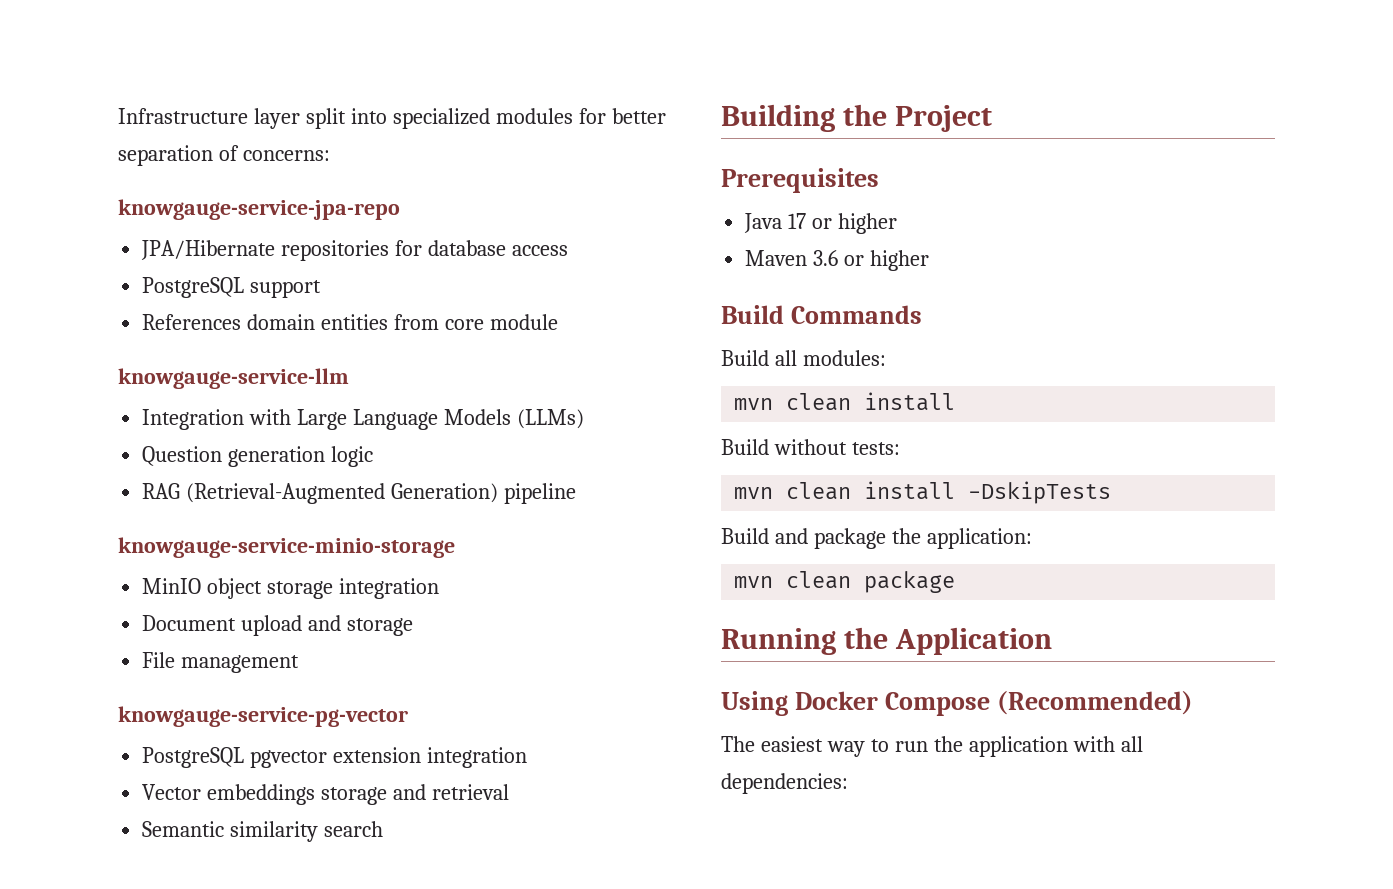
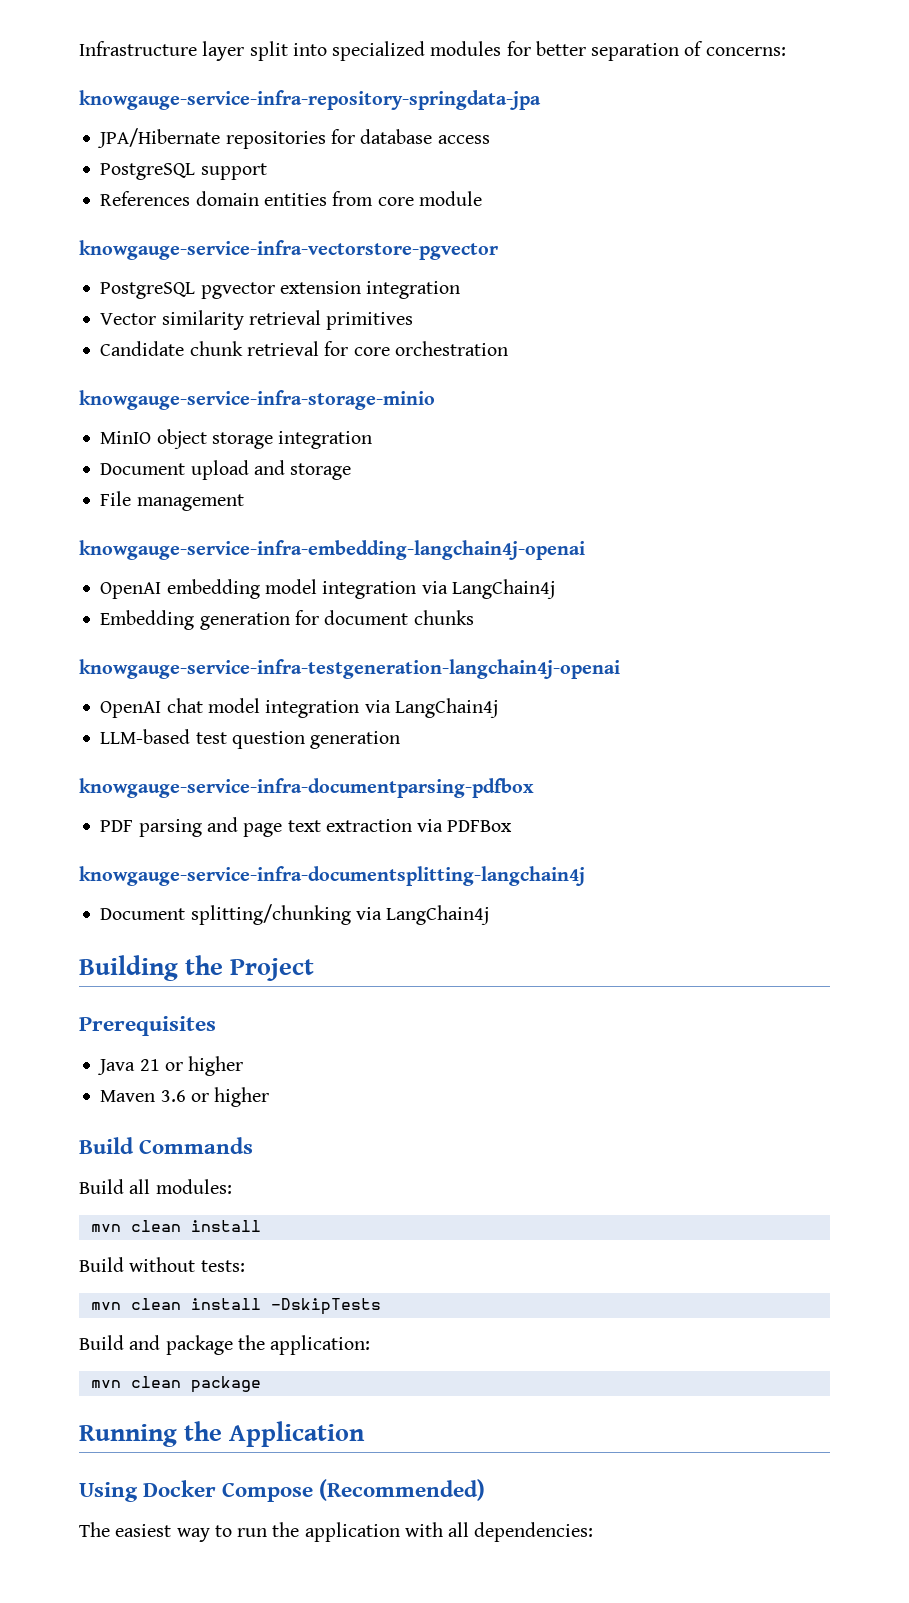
[118,199,400,220] knowgauge-service-jpa-repo -> [79,90,541,110] knowgauge-service-infra-repository-springdata-jpa
[118,368,349,389] [142,409,584,430] [142,446,374,467] [142,483,577,504] [118,537,455,558] knowgauge-service-llm // Integration with Large Language Models (LLMs) // Question generation logic // RAG (Retrieval-Augmented Generation) pipeline // knowgauge-service-minio-storage -> [79,240,498,260] [100,281,461,299] [100,310,414,330] [100,341,508,356] [79,390,435,410] knowgauge-service-infra-vectorstore-pgvector // PostgreSQL pgvector extension integration // Vector similarity retrieval primitives // Candidate chunk retrieval for core orchestration // knowgauge-service-infra-storage-minio
[118,706,408,727] [142,747,528,768] [142,784,509,805] [142,821,384,842] knowgauge-service-pg-vector // PostgreSQL pgvector extension integration // Vector embeddings storage and retrieval // Semantic similarity search -> [79,540,585,560] [100,579,555,599] [100,610,474,630] [79,659,620,679] [100,698,498,718] [100,729,401,749] [79,778,534,798] [100,817,513,837] [79,866,585,886] [100,904,490,925] knowgauge-service-infra-embedding-langchain4j-openai // OpenAI embedding model integration via LangChain4j // Embedding generation for document chunks // knowgauge-service-infra-testgeneration-langchain4j-openai // OpenAI chat model integration via LangChain4j // LLM-based test question generation // knowgauge-service-infra-documentparsing-pdfbox // PDF parsing and page text extraction via PDFBox // knowgauge-service-infra-documentsplitting-langchain4j // Document splitting/chunking via LangChain4j
[788,213,807,229] 17 -> [139,1059,160,1071] 21

